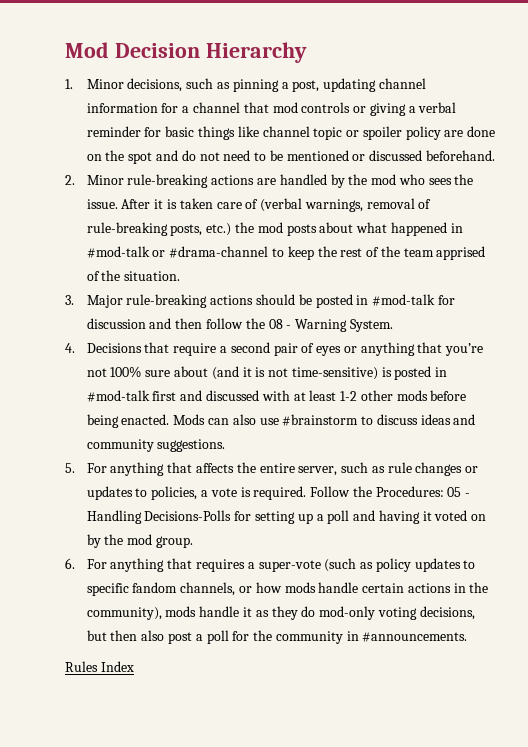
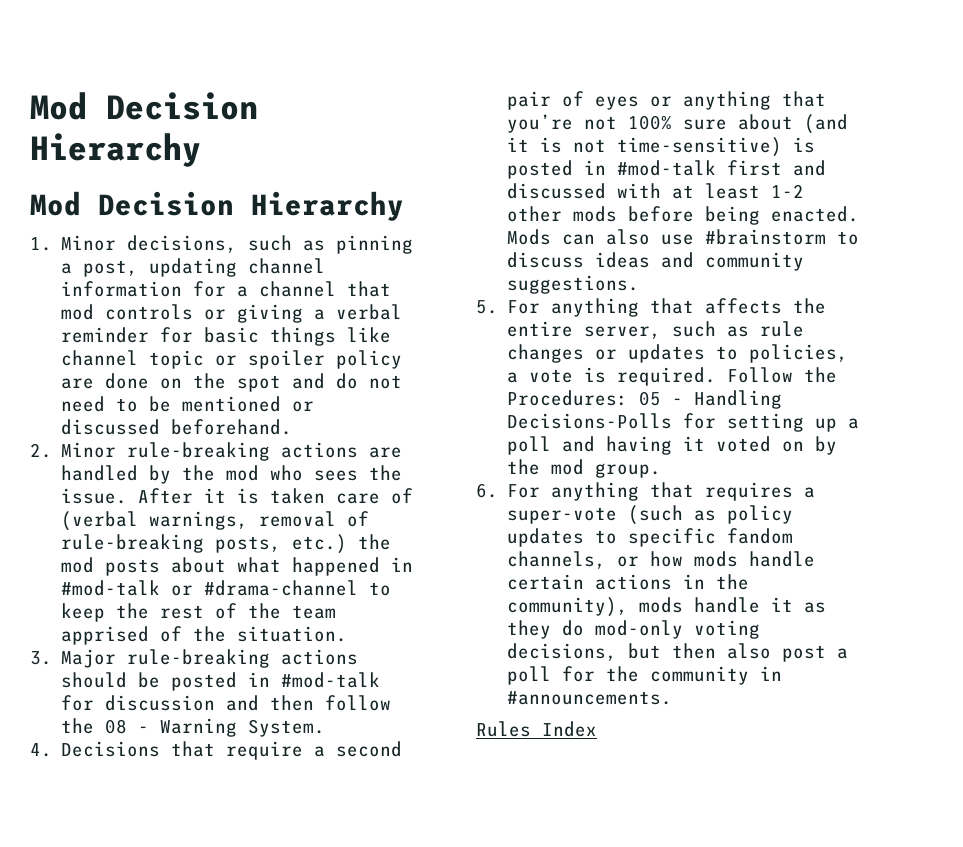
[65,42,307,63] Mod Decision Hierarchy -> [30,92,258,120] [30,133,201,167] [30,191,404,221] Mod Decision Hierarchy // Mod Decision Hierarchy

